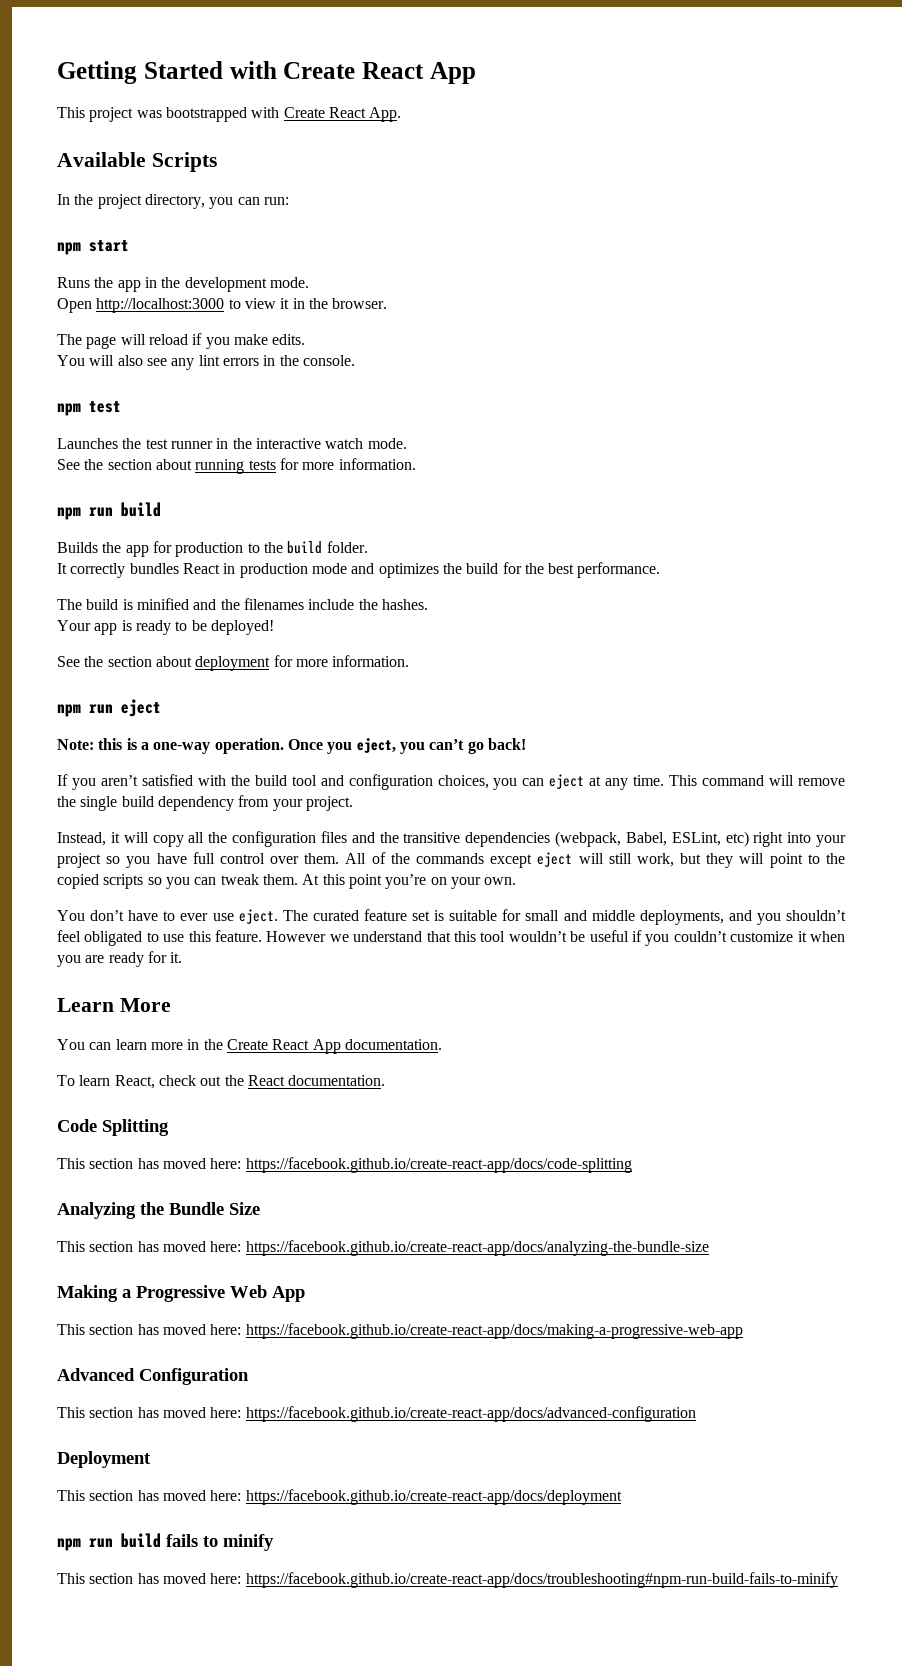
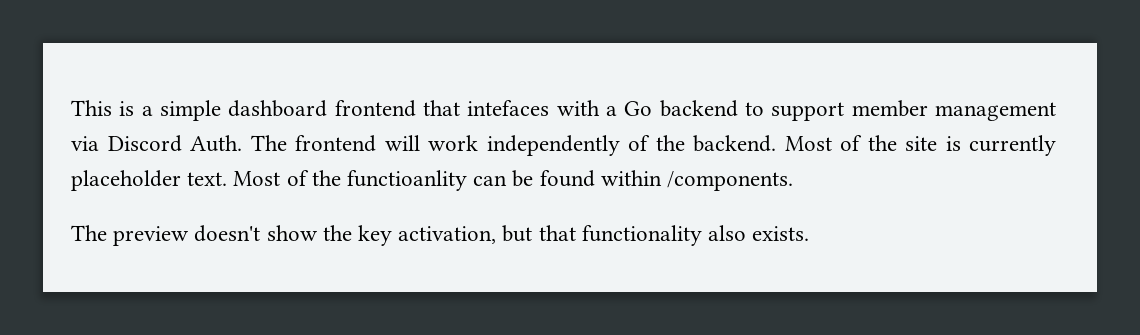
[57,61,476,84] [57,107,402,122] [57,152,217,172] [57,194,289,209] [57,240,129,255] [57,277,309,292] [57,298,388,313] [57,333,306,349] [57,355,355,370] [57,401,121,416] [57,438,407,449] [57,458,416,474] [57,502,161,520] [57,541,368,557] [57,562,661,578] [57,598,428,610] [57,620,274,635] [57,655,410,671] [57,699,161,717] [57,738,526,754] [57,774,846,790] [57,795,353,811] [57,831,847,847] [57,852,845,868] [57,874,517,889] [57,909,847,925] [57,930,845,946] [57,951,183,967] [57,998,171,1012] [57,1039,442,1054] [57,1075,386,1089] [57,1119,169,1136] [57,1157,632,1173] [57,1202,260,1219] [57,1240,709,1256] [57,1285,305,1302] [57,1323,743,1339] [57,1368,249,1385] [57,1406,696,1422] [57,1451,151,1468] [57,1489,622,1505] [57,1533,274,1551] [57,1572,838,1588] Getting Started with Create React App // This project was bootstrapped with Create React App. // Available Scripts // In the project directory, you can run: // npm start // Runs the app in the development mode. // Open http://localhost:3000 to view it in the browser. // The page will reload if you make edits. // You will also see any lint errors in the console. // npm test // Launches the test runner in the interactive watch mode. // See the section about running tests for more information. // npm run build // Builds the app for production to the build folder. // It correctly bundles React in production mode and optimizes the build for the best performance. // The build is minified and the filenames include the hashes. // Your app is ready to be deployed! // See the section about deployment for more information. // npm run eject // Note: this is a one-way operation. Once you eject, you can’t go back! // If you aren’t satisfied with the build tool and configuration choices, you can eject at any time. This command will remove the single build dependency from your project. // Instead, it will copy all the configuration files and the transitive dependencies (webpack, Babel, ESLint, etc) right into your project so you have full control over them. All of the commands except eject will still work, but they will point to the copied scripts so you can tweak them. At this point you’re on your own. // You don’t have to ever use eject. The curated feature set is suitable for small and middle deployments, and you shouldn’t feel obligated to use this feature. However we understand that this tool wouldn’t be useful if you couldn’t customize it when you are ready for it. // Learn More // You can learn more in the Create React App documentation. // To learn React, check out the React documentation. // Code Splitting // This section has moved here: https://facebook.github.io/create-react-app/docs/code-splitting // Analyzing the Bundle Size // This section has moved here: https://facebook.github.io/create-react-app/docs/analyzing-the-bundle-size // Making a Progressive Web App // This section has moved here: https://facebook.github.io/create-react-app/docs/making-a-progressive-web-app // Advanced Configuration // This section has moved here: https://facebook.github.io/create-react-app/docs/advanced-configuration // Deployment // This section has moved here: https://facebook.github.io/create-react-app/docs/deployment // npm run build fails to minify // This section has moved here: https://facebook.github.io/create-react-app/docs/troubleshooting#npm-run-build-fails-to-minify -> [71,100,1056,121] [71,135,1056,156] [71,170,794,191] [71,225,810,246] This is a simple dashboard frontend that intefaces with a Go backend to support member management via Discord Auth. The frontend will work independently of the backend. Most of the site is currently placeholder text. Most of the functioanlity can be found within /components. // The preview doesn't show the key activation, but that functionality also exists.

